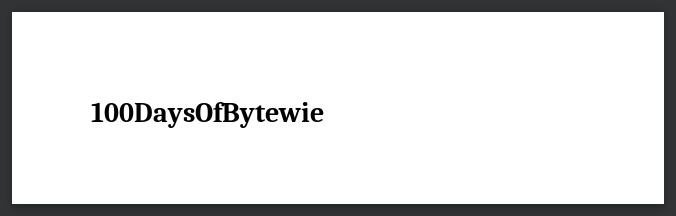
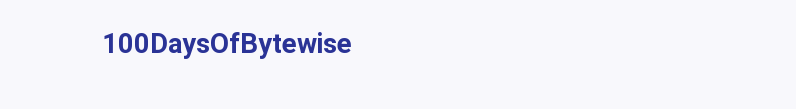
[91,102,324,128] 100DaysOfBytewie -> [102,32,352,59] 100DaysOfBytewise

